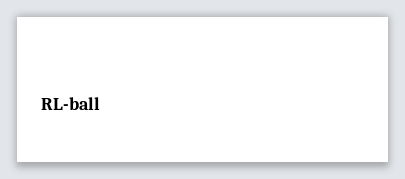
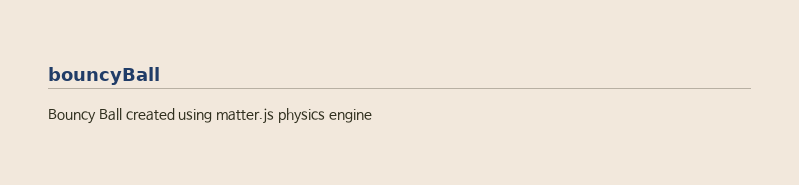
[41,97,100,110] RL-ball -> [48,67,160,85] [48,108,372,124] bouncyBall // Bouncy Ball created using matter.js physics engine

